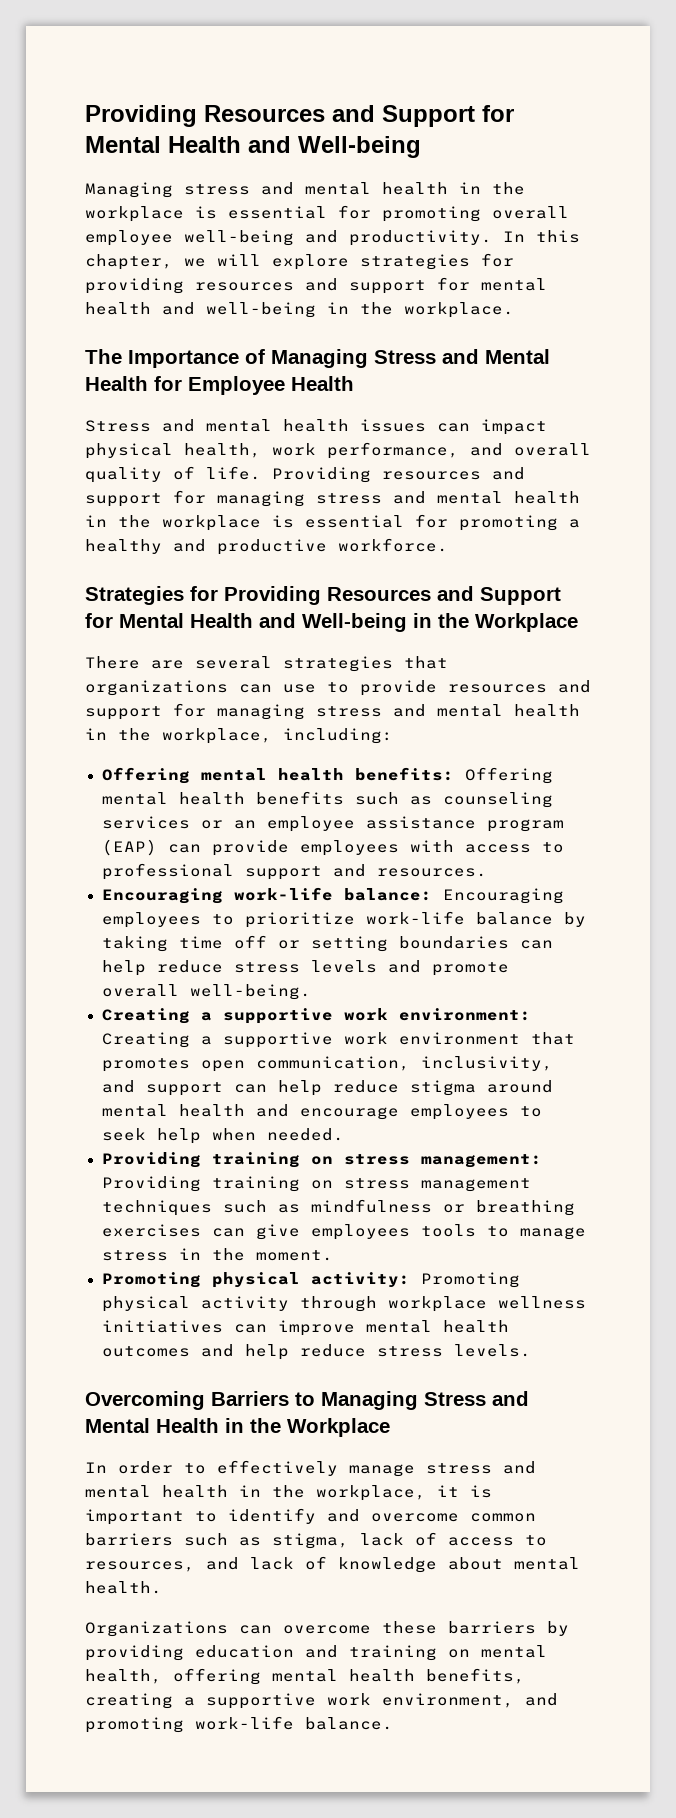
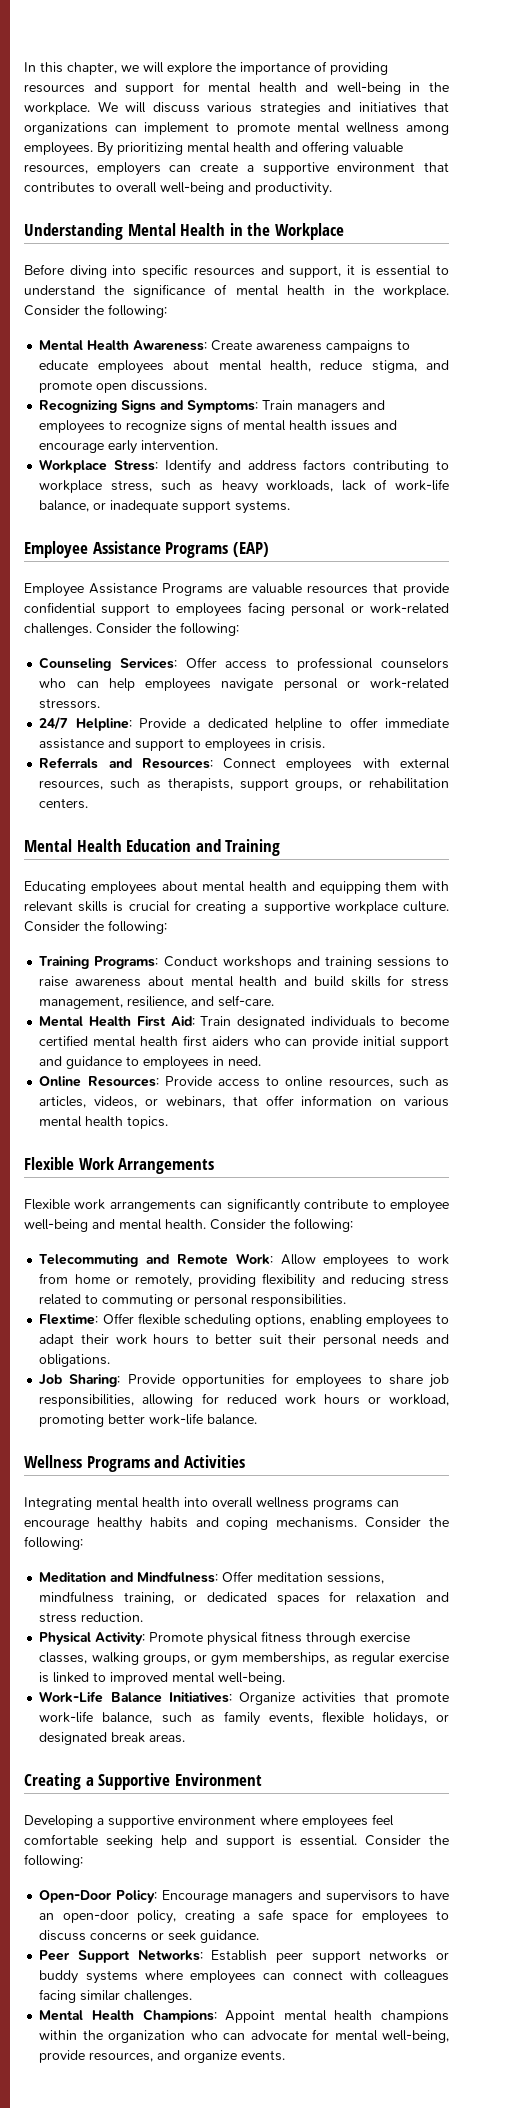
[85,105,514,127] [85,136,421,158] [85,182,525,198] [85,205,569,222] [85,230,492,246] Providing Resources and Support for Mental Health and Well-being // Managing stress and mental health in the workplace is essential for promoting overall employee well-being and productivity. -> (24, 67) none
[360,253,514,270] strategies for -> [216,61,327,75] the importance of
[85,349,550,368] [85,376,354,395] [85,419,547,435] [85,442,591,459] [85,466,525,483] [85,490,580,507] [85,514,580,531] [85,538,448,555] [85,586,561,605] [85,613,578,632] [85,656,448,672] [85,680,591,696] [85,703,580,720] [85,728,393,744] [101,767,553,784] [101,791,553,808] [101,816,564,832] [101,839,564,856] [101,863,487,880] [101,887,564,904] [101,911,586,928] [101,935,553,952] [101,960,509,976] [101,984,311,1000] [101,1008,531,1024] [101,1032,575,1048] [101,1056,553,1072] [101,1080,553,1096] [101,1104,542,1120] [101,1128,344,1144] [101,1152,542,1168] [101,1176,531,1192] [101,1199,575,1216] [101,1224,586,1240] [101,1248,333,1261] [101,1272,520,1288] [101,1296,586,1312] [101,1320,509,1336] [101,1344,531,1360] [85,1391,529,1410] // The Importance of Managing Stress and Mental Health for Employee Health // Stress and mental health issues can impact physical health, work performance, and overall quality of life. Providing resources and support for managing stress and mental health in the workplace is essential for promoting a healthy and productive workforce. // Strategies for Providing Resources and Support for Mental Health and Well-being in the Workplace // There are several strategies that organizations can use to provide resources and support for managing stress and mental health in the workplace, including: // Offering mental health benefits: Offering mental health benefits such as counseling services or an employee assistance program (EAP) can provide employees with access to professional support and resources. // Encouraging work-life balance: Encouraging employees to prioritize work-life balance by taking time off or setting boundaries can help reduce stress levels and promote overall well-being. // Creating a supportive work environment: Creating a supportive work environment that promotes open communication, inclusivity, and support can help reduce stigma around mental health and encourage employees to seek help when needed. // Providing training on stress management: Providing training on stress management techniques such as mindfulness or breathing exercises can give employees tools to manage stress in the moment. // Promoting physical activity: Promoting physical activity through workplace wellness initiatives can improve mental health outcomes and help reduce stress levels. // Overcoming Barriers to Managing Stress and -> [97,101,449,115] [24,122,450,135] [24,141,403,156] [24,162,450,176] [24,182,332,196] [24,223,123,240] We will discuss various strategies and initiatives that organizations can implement to promote mental wellness among employees. By prioritizing mental health and offering valuable resources, employers can create a supportive environment that contributes to overall well-being and productivity. // Understanding
[85,1460,536,1477] [85,1485,492,1501] [85,1508,536,1525] [85,1532,547,1549] [85,1556,580,1573] [85,1581,162,1594] [85,1621,569,1637] [85,1645,547,1661] [85,1668,525,1685] [85,1693,558,1709] [85,1716,393,1733] In order to effectively manage stress and mental health in the workplace, it is important to identify and overcome common barriers such as stigma, lack of access to resources, and lack of knowledge about mental health. // Organizations can overcome these barriers by providing education and training on mental health, offering mental health benefits, creating a supportive work environment, and promoting work-life balance. -> [24,264,449,278] [24,284,449,298] [24,304,167,318] [39,340,411,353] [39,360,449,374] [39,380,208,393] [39,400,386,413] [39,419,398,434] [39,440,219,454] [39,459,450,474] [39,479,449,494] [39,500,291,514] [24,541,269,558] [24,583,449,597] [24,602,449,617] [24,622,239,636] [39,657,449,671] [39,678,450,692] [39,698,101,709] [39,717,449,731] [39,738,326,752] [39,757,450,772] [39,778,450,791] [39,798,89,809] [24,839,281,856] [24,881,449,895] [24,900,450,914] [24,920,167,934] [39,956,449,969] [39,975,450,987] [39,995,275,1009] [39,1016,449,1029] [39,1035,449,1049] [39,1056,262,1070] [39,1076,449,1088] [39,1095,449,1108] [39,1116,169,1129] [24,1157,215,1174] [24,1198,449,1213] [24,1218,353,1232] [39,1253,450,1268] [39,1273,449,1288] [39,1294,347,1307] [39,1313,450,1328] [39,1334,449,1347] [39,1354,111,1367] [39,1373,449,1388] [39,1393,449,1407] [39,1413,258,1427] [24,1455,245,1472] [24,1497,399,1510] [24,1517,449,1531] [24,1536,83,1550] [39,1571,385,1584] [39,1591,450,1605] [39,1612,144,1623] [39,1631,411,1646] [39,1652,449,1666] [39,1672,286,1685] [39,1691,449,1705] [39,1711,449,1726] [39,1732,186,1745] [24,1773,262,1790] [24,1814,394,1829] [24,1834,449,1848] [24,1854,83,1868] [39,1890,449,1903] [39,1909,449,1924] [39,1930,260,1943] [39,1950,449,1963] [39,1970,450,1984] [39,1989,193,2003] [39,2009,450,2023] [39,2029,449,2043] [39,2050,286,2063] Before diving into specific resources and support, it is essential to understand the significance of mental health in the workplace. Consider the following: // Mental Health Awareness: Create awareness campaigns to educate employees about mental health, reduce stigma, and promote open discussions. // Recognizing Signs and Symptoms: Train managers and employees to recognize signs of mental health issues and encourage early intervention. // Workplace Stress: Identify and address factors contributing to workplace stress, such as heavy workloads, lack of work-life balance, or inadequate support systems. // Employee Assistance Programs (EAP) // Employee Assistance Programs are valuable resources that provide confidential support to employees facing personal or work-related challenges. Consider the following: // Counseling Services: Offer access to professional counselors who can help employees navigate personal or work-related stressors. // 24/7 Helpline: Provide a dedicated helpline to offer immediate assistance and support to employees in crisis. // Referrals and Resources: Connect employees with external resources, such as therapists, support groups, or rehabilitation centers. // Mental Health Education and Training // Educating employees about mental health and equipping them with relevant skills is crucial for creating a supportive workplace culture. Consider the following: // Training Programs: Conduct workshops and training sessions to raise awareness about mental health and build skills for stress management, resilience, and self-care. // Mental Health First Aid: Train designated individuals to become certified mental health first aiders who can provide initial support and guidance to employees in need. // Online Resources: Provide access to online resources, such as articles, videos, or webinars, that offer information on various mental health topics. // Flexible Work Arrangements // Flexible work arrangements can significantly contribute to employee well-being and mental health. Consider the following: // Telecommuting and Remote Work: Allow employees to work from home or remotely, providing flexibility and reducing stress related to commuting or personal responsibilities. // Flextime: Offer flexible scheduling options, enabling employees to adapt their work hours to better suit their personal needs and obligations. // Job Sharing: Provide opportunities for employees to share job responsibilities, allowing for reduced work hours or workload, promoting better work-life balance. // Wellness Programs and Activities // Integrating mental health into overall wellness programs can encourage healthy habits and coping mechanisms. Consider the following: // Meditation and Mindfulness: Offer meditation sessions, mindfulness training, or dedicated spaces for relaxation and stress reduction. // Physical Activity: Promote physical fitness through exercise classes, walking groups, or gym memberships, as regular exercise is linked to improved mental well-being. // Work-Life Balance Initiatives: Organize activities that promote work-life balance, such as family events, flexible holidays, or designated break areas. // Creating a Supportive Environment // Developing a supportive environment where employees feel comfortable seeking help and support is essential. Consider the following: // Open-Door Policy: Encourage managers and supervisors to have an open-door policy, creating a safe space for employees to discuss concerns or seek guidance. // Peer Support Networks: Establish peer support networks or buddy systems where employees can connect with colleagues facing similar challenges. // Mental Health Champions: Appoint mental health champions within the organization who can advocate for mental well-being, provide resources, and organize events.

